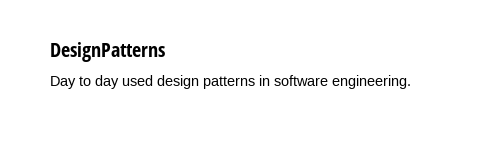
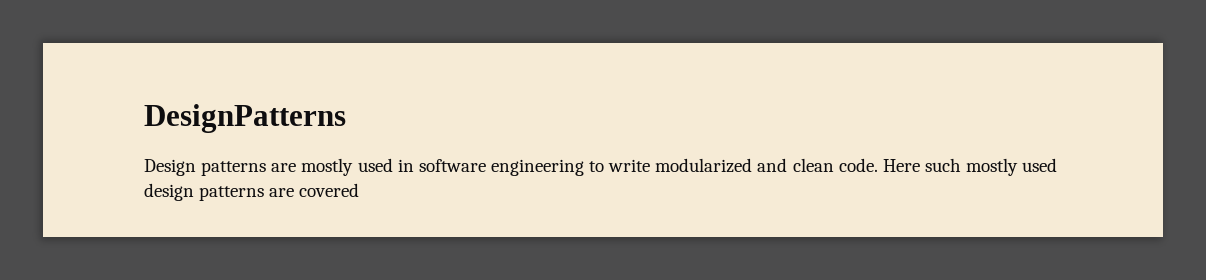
[50,75,411,89] Day to day used design patterns in software engineering. -> [144,158,1058,176] [144,183,360,201] Design patterns are mostly used in software engineering to write modularized and clean code. Here such mostly used design patterns are covered

